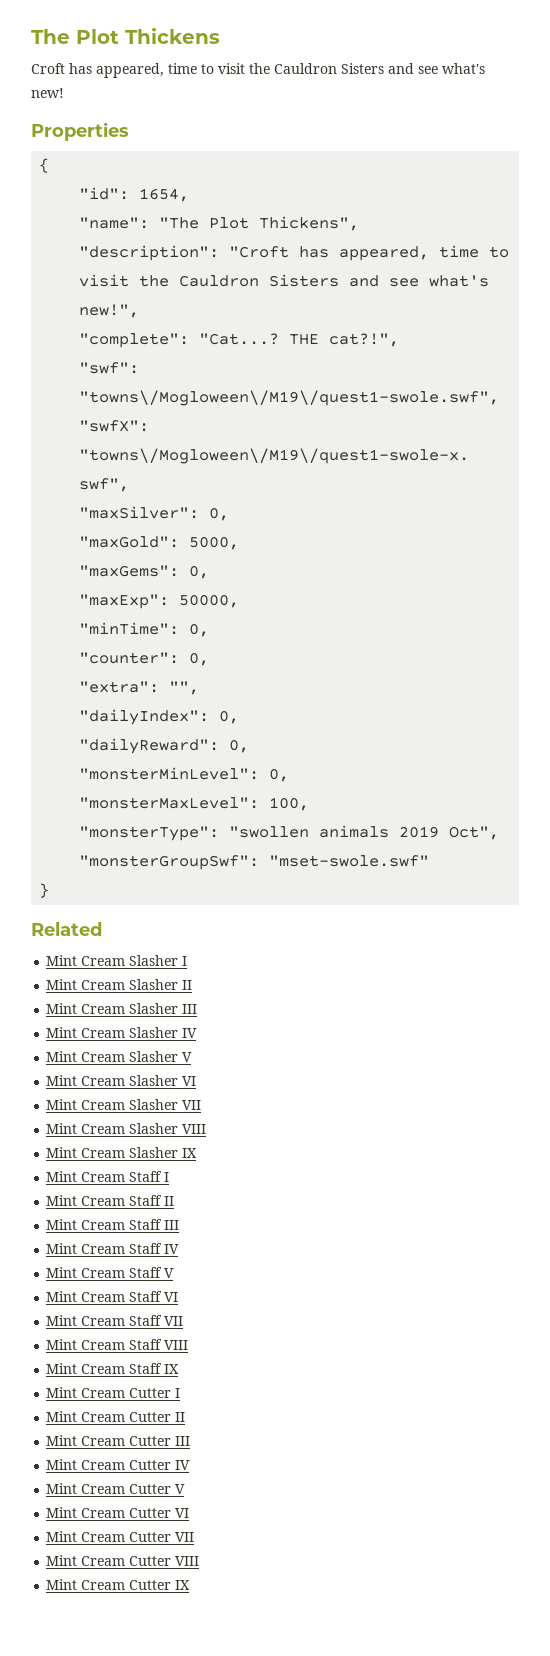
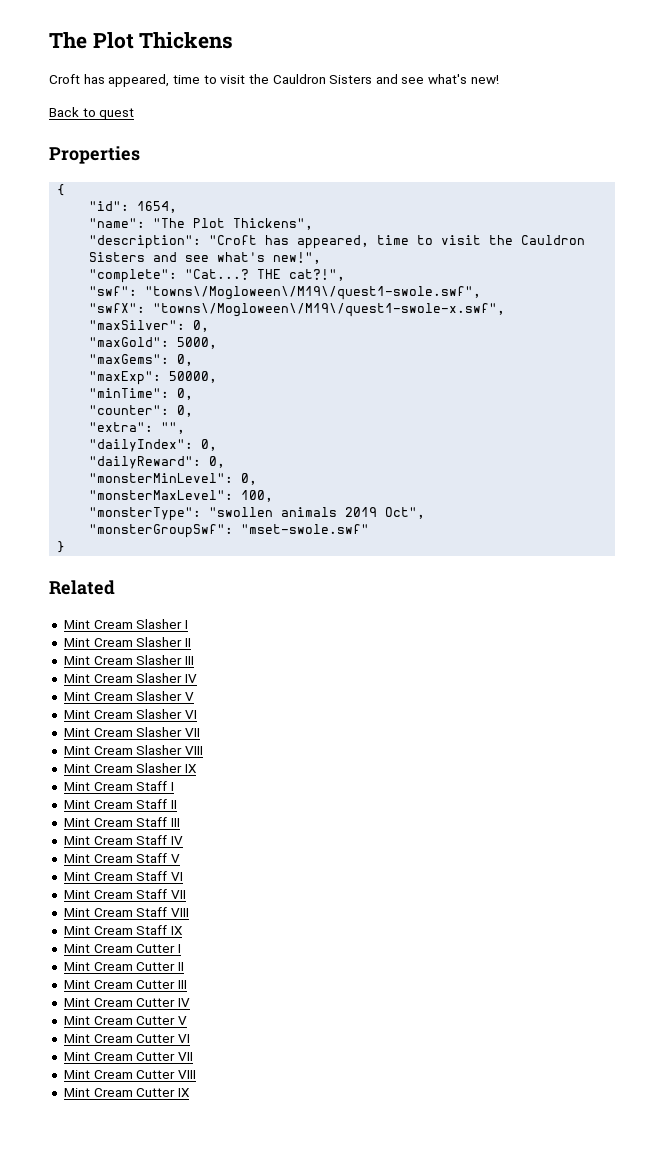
(64, 93) none -> [49,107,135,120] // Back to quest

